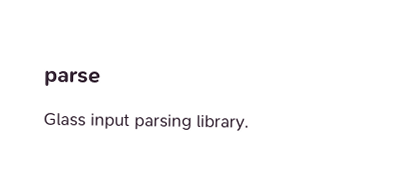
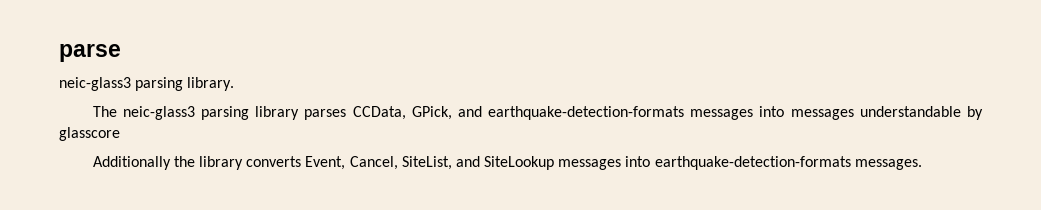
[43,112,130,130] Glass input -> [59,77,131,91] neic-glass3
(249, 123) none -> [92,106,983,120] [59,127,120,141] [92,156,922,170] // The neic-glass3 parsing library parses CCData, GPick, and earthquake-detection-formats messages into messages understandable by glasscore // Additionally the library converts Event, Cancel, SiteList, and SiteLookup messages into earthquake-detection-formats messages.

